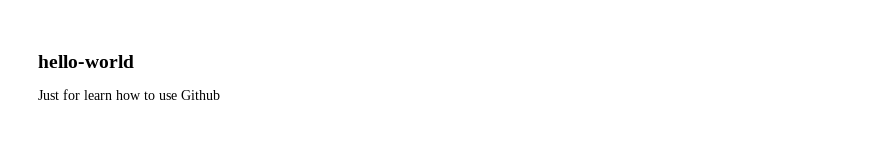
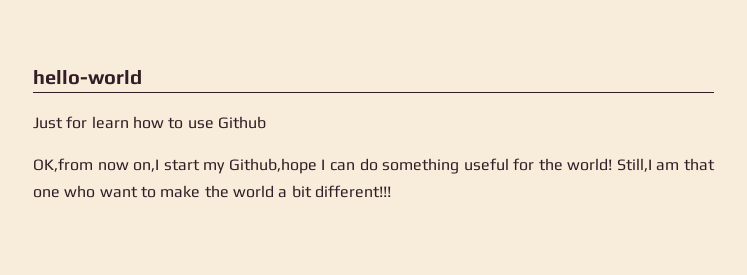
(220, 95) none -> [33,158,715,174] [33,185,391,198] // OK,from now on,I start my Github,hope I can do something useful for the world! Still,I am that one who want to make the world a bit different!!!

